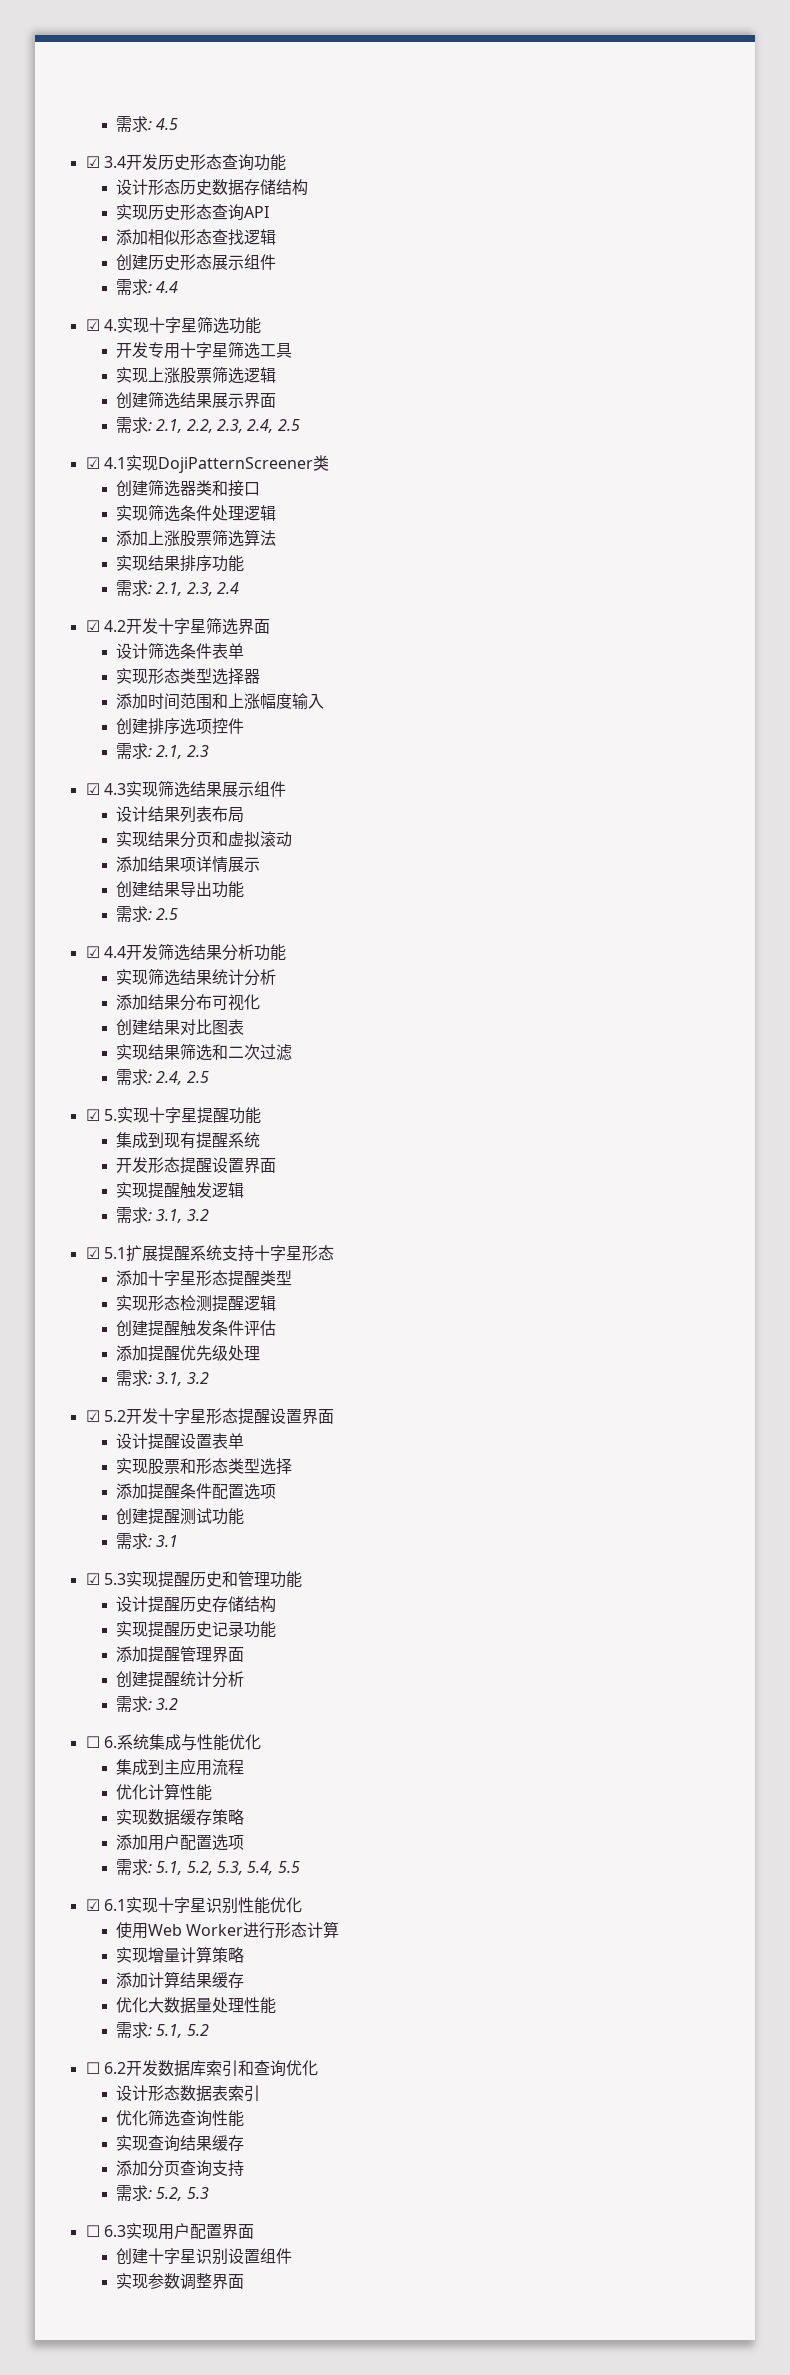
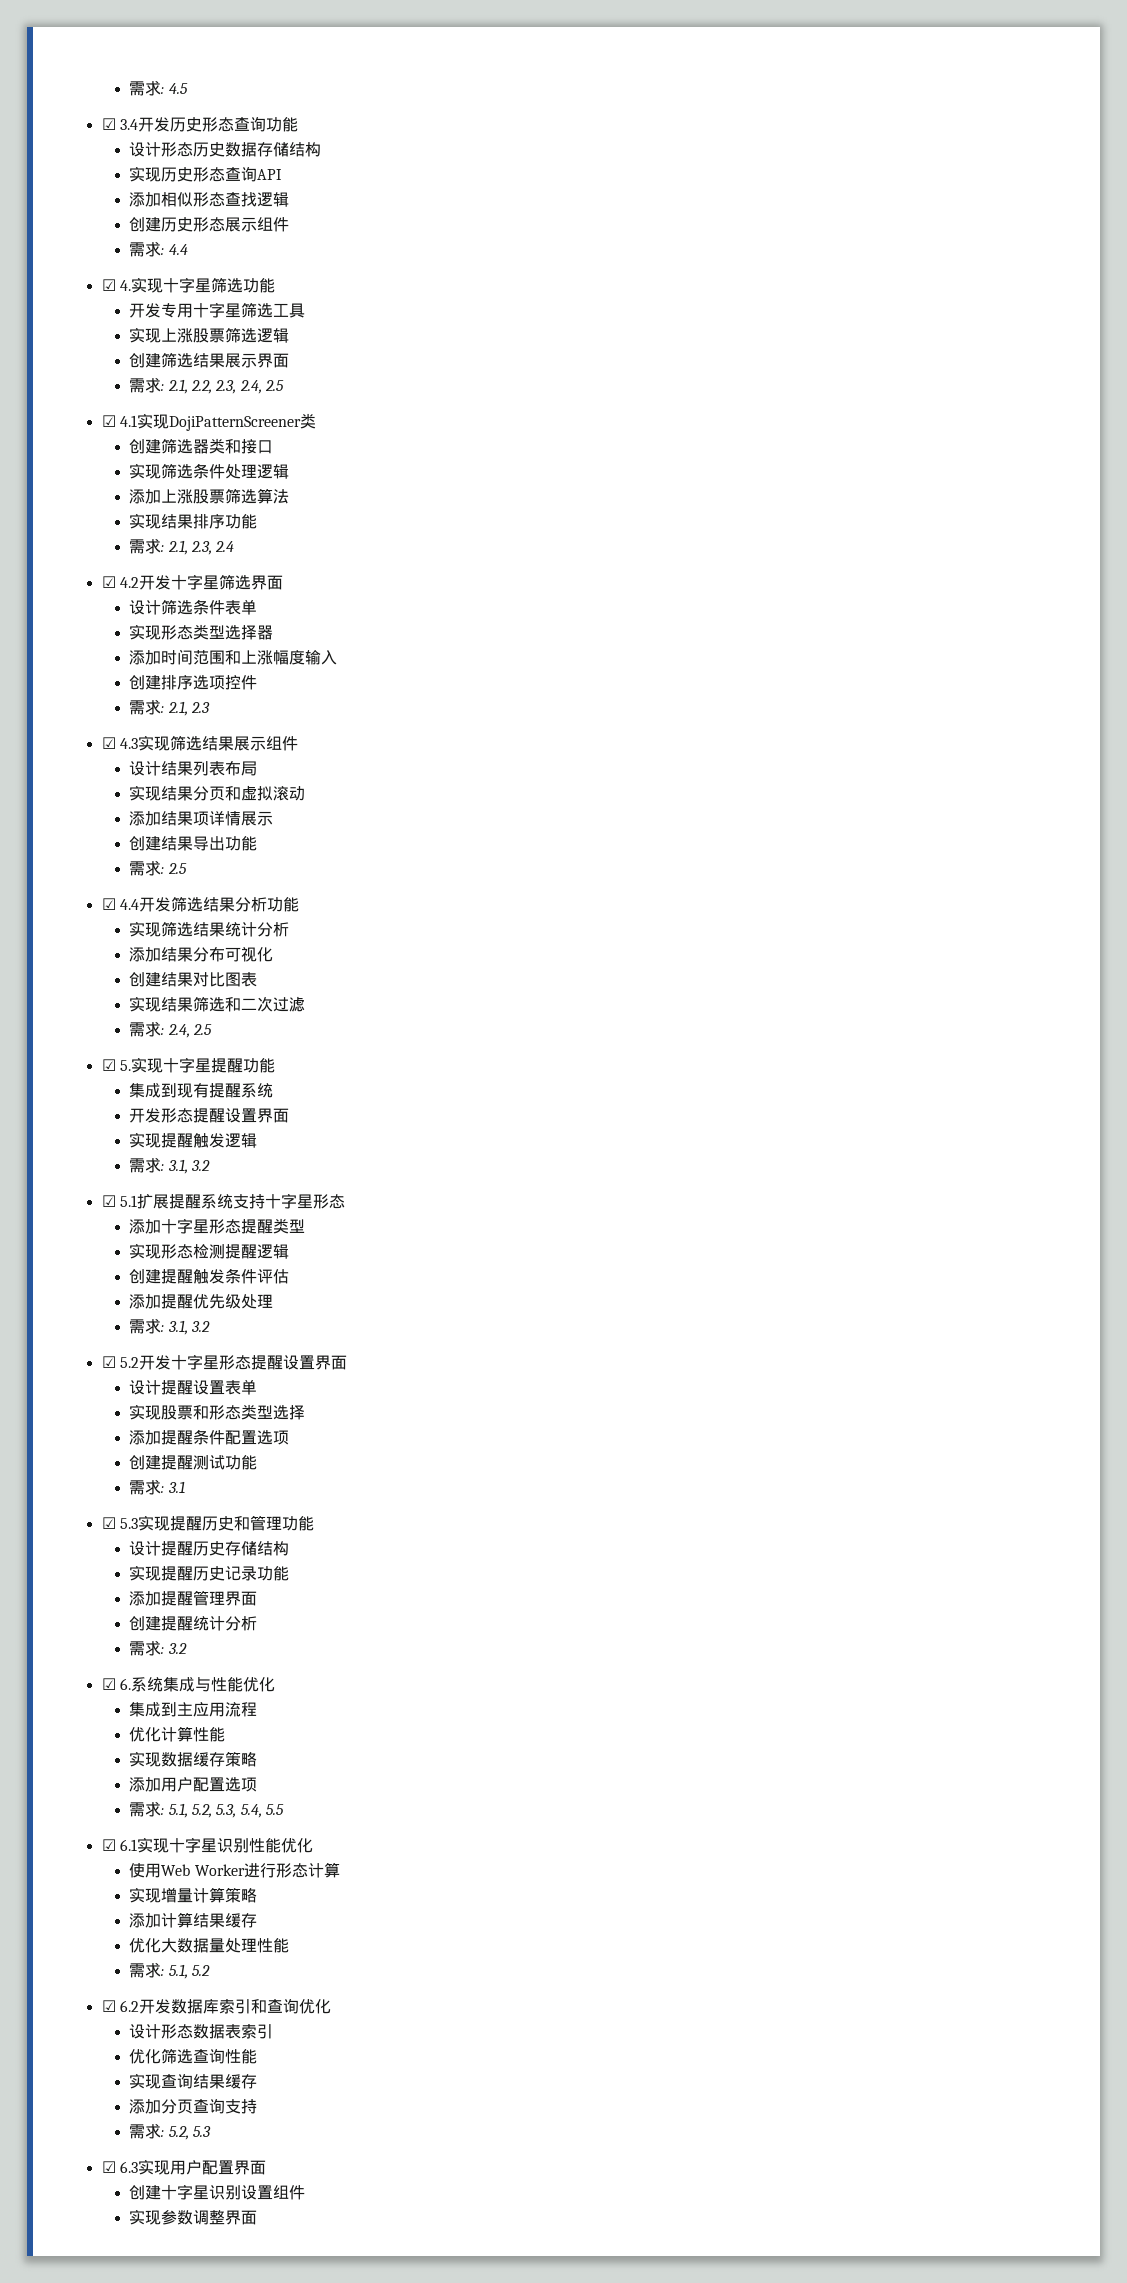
[85,1736,100,1748] ☐ -> [101,1678,116,1690] ☑
[85,2062,100,2074] ☐ -> [101,2000,116,2012] ☑
[85,2225,100,2237] ☐ -> [101,2161,116,2173] ☑

